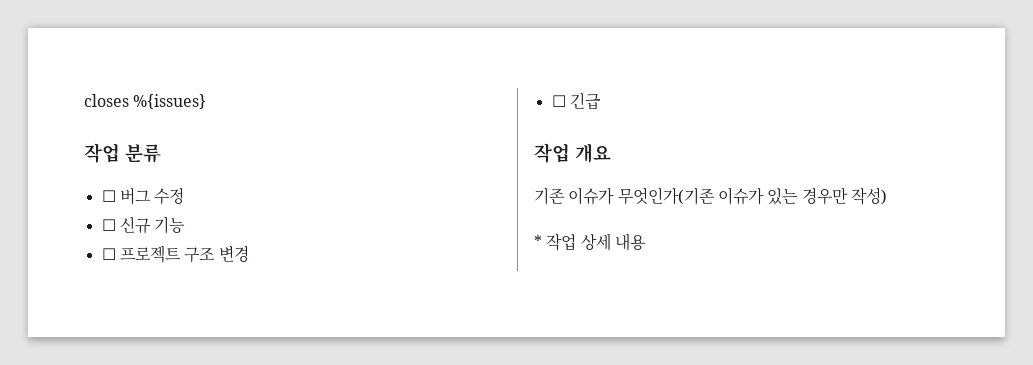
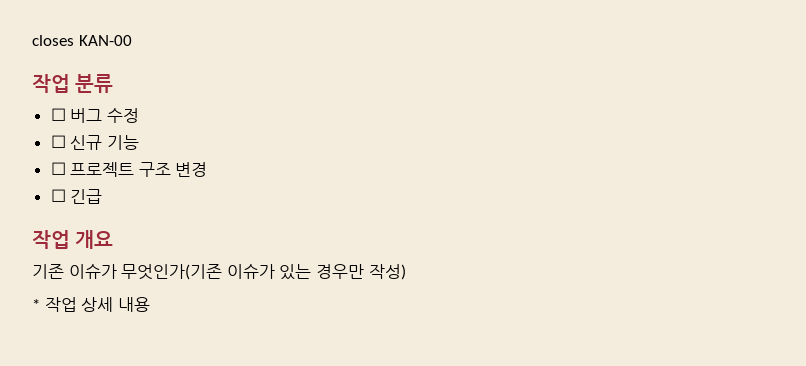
[133,94,207,109] %{issues} -> [78,35,132,46] KAN-00

